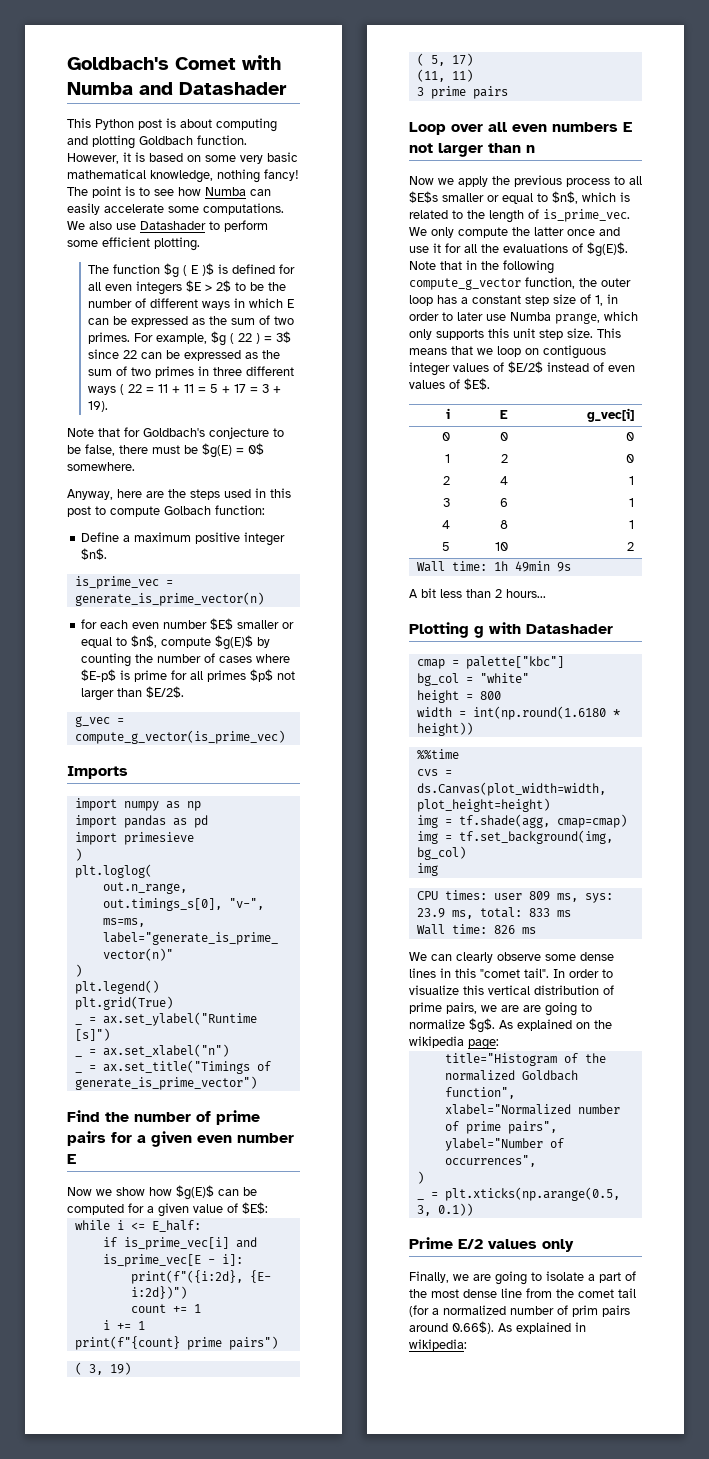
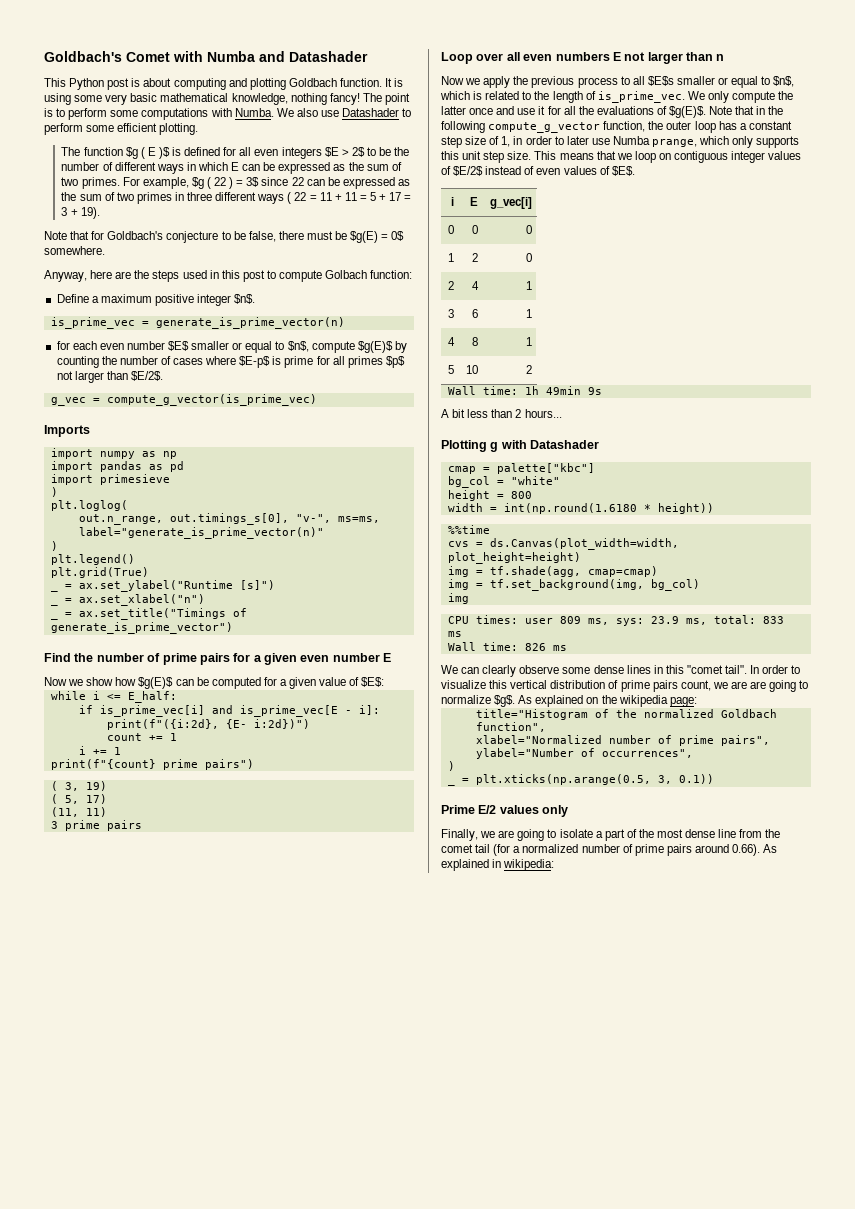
[67,152,201,164] However, it is based on -> [385,78,404,87] [44,93,71,105] It is using
[154,187,271,196] [67,203,284,215] see how Numba can easily accelerate some computations. -> [68,108,274,120] perform some computations with Numba.
[446,1002,477,1014] pairs, -> [652,680,711,692] pairs count,
[572,1305,598,1317] prim -> [634,844,664,856] prime
[452,1321,494,1334] 0.66$). -> [732,844,761,856] 0.66).

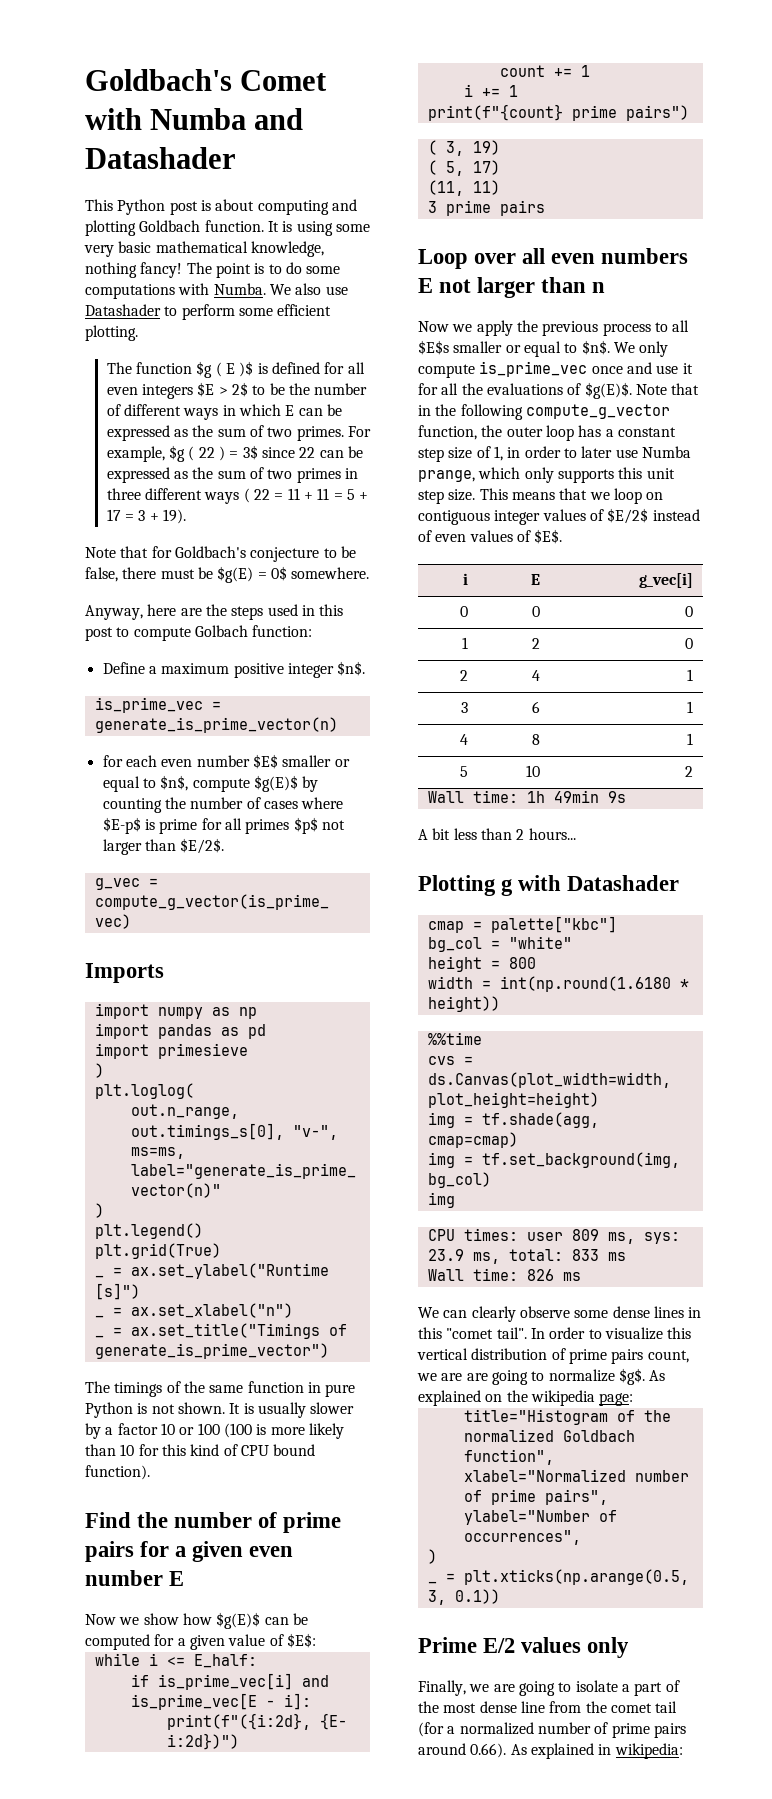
[68,108,108,120] perform -> [285,262,302,274] do
(233, 628) none -> [85,1381,356,1397] [85,1402,355,1418] [85,1423,344,1439] [85,1444,316,1456] [85,1465,150,1480] // The timings of the same function in pure Python is not shown. It is usually slower by a factor 10 or 100 (100 is more likely than 10 for this kind of CPU bound function).
[773,76,795,87] [440,91,685,103] $n$, which is related to the length of is_prime_vec. -> [581,340,610,355] $n$.
[778,91,794,100] [441,106,466,115] the latter -> [479,361,588,377] is_prime_vec

